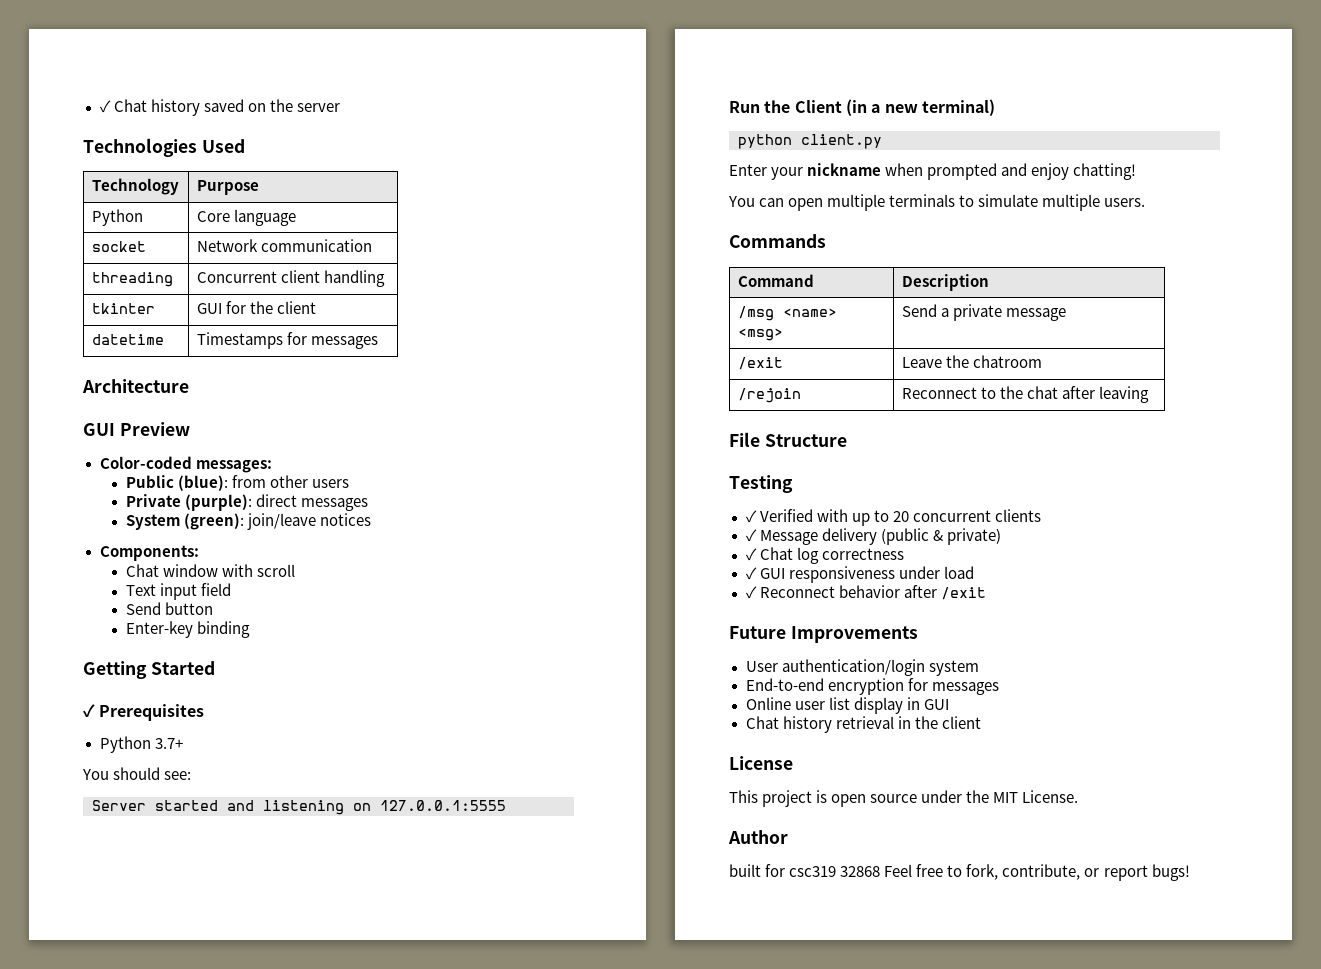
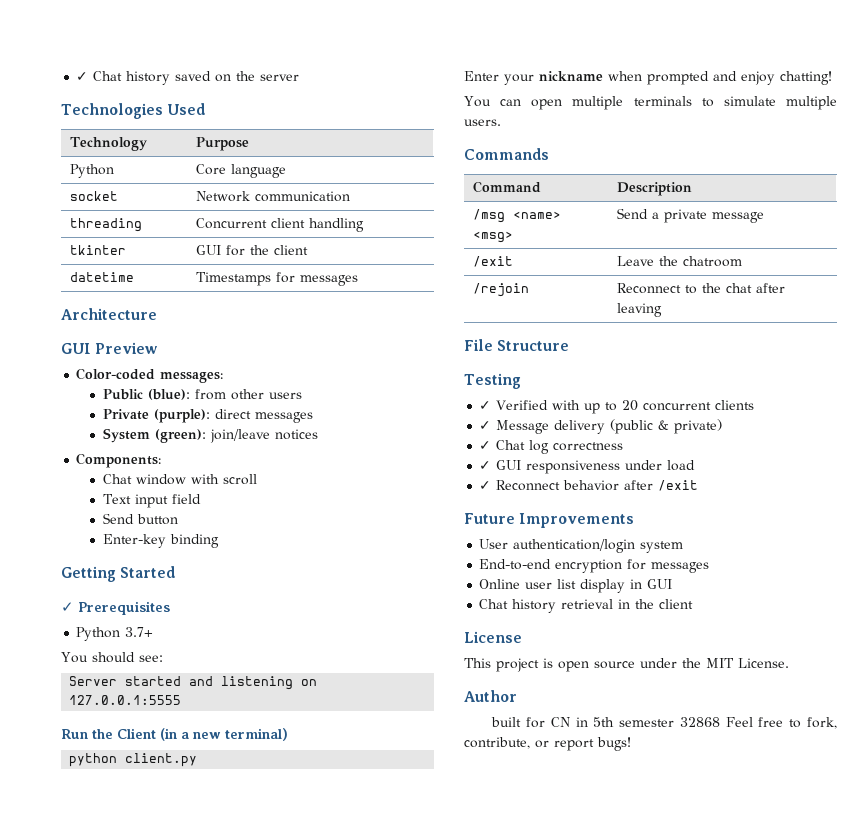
[789,866,837,877] csc319 -> [550,717,675,727] CN in 5th semester

